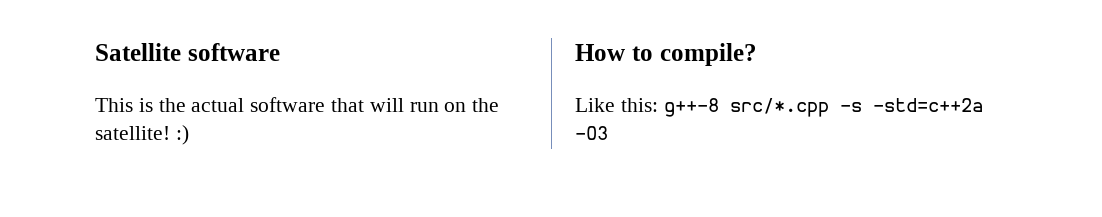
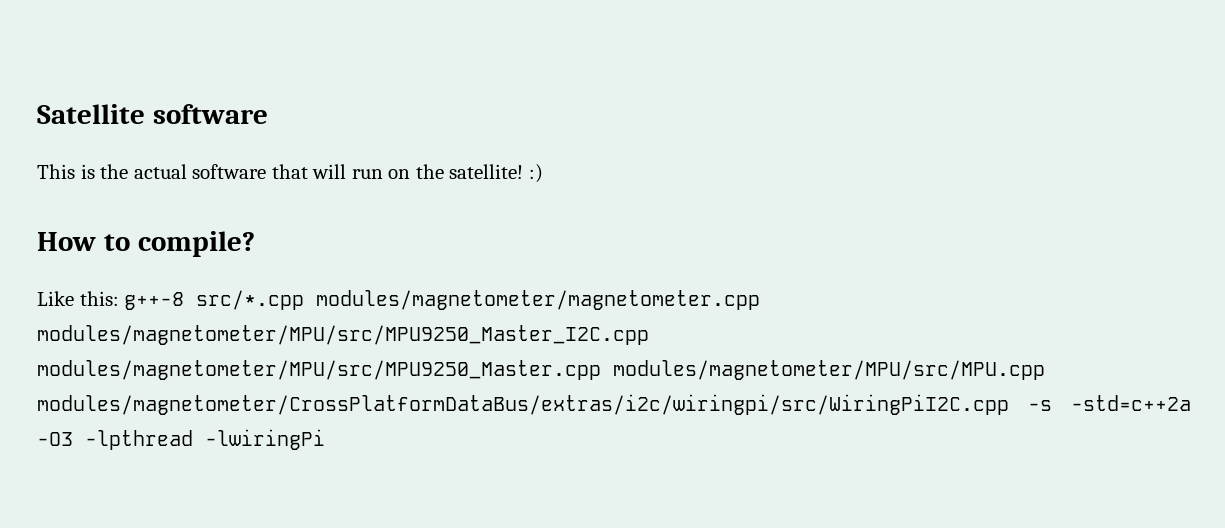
(829, 107) none -> [316,290,761,310] [37,325,649,345] [37,360,1045,380] [37,394,1009,415] modules/magnetometer/magnetometer.cpp modules/magnetometer/MPU/src/MPU9250_Master_I2C.cpp modules/magnetometer/MPU/src/MPU9250_Master.cpp modules/magnetometer/MPU/src/MPU.cpp modules/magnetometer/CrossPlatformDataBus/extras/i2c/wiringpi/src/WiringPiI2C.cpp
(608, 133) none -> [85,429,325,450] -lpthread -lwiringPi

